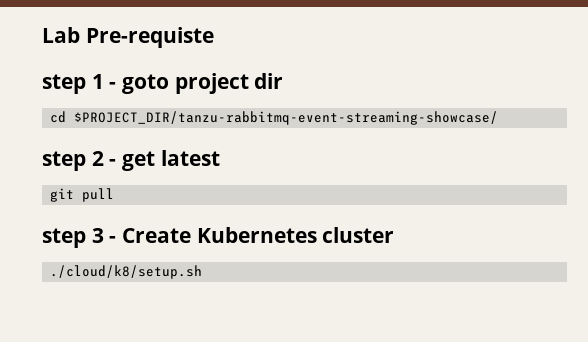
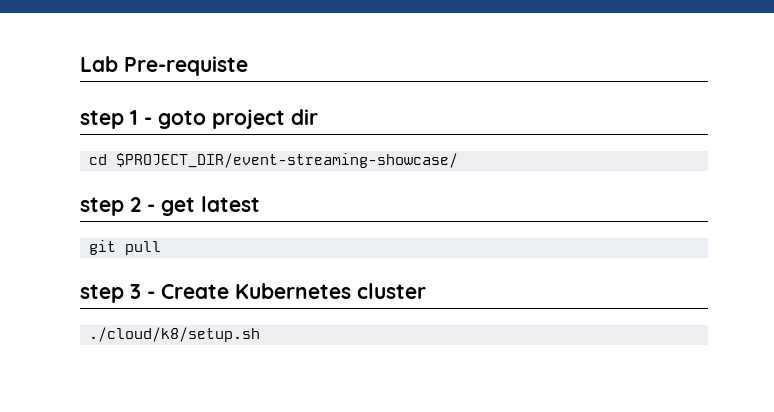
[74,111,499,125] $PROJECT_DIR/tanzu-rabbitmq-event-streaming-showcase/ -> [116,153,458,168] $PROJECT_DIR/event-streaming-showcase/

